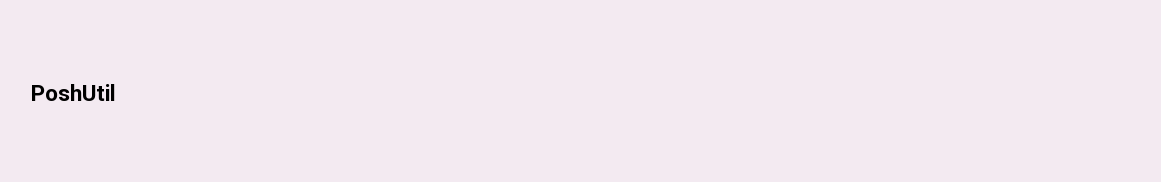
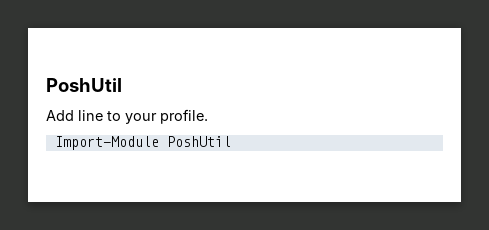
[31,84,116,101] PoshUtil -> [46,78,122,92] [46,109,208,124] [54,136,231,150] PoshUtil // Add line to your profile. // Import-Module PoshUtil

